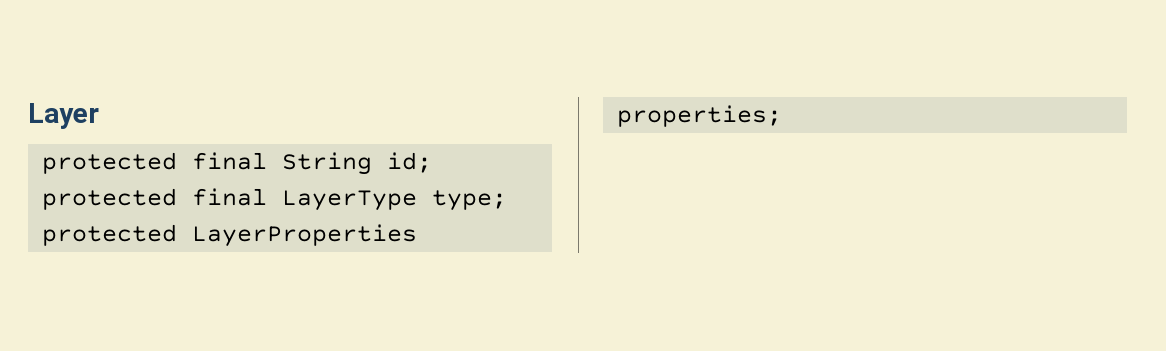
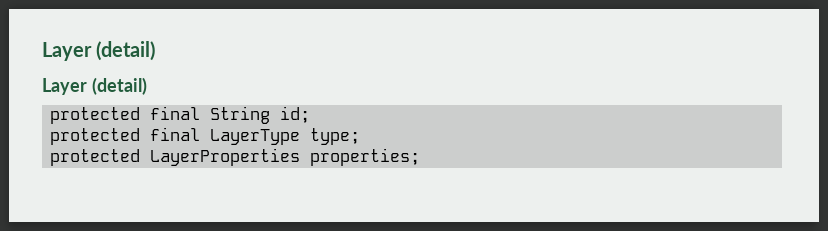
[28,103,99,129] Layer -> [42,41,156,61] [42,77,147,95] Layer (detail) // Layer (detail)

